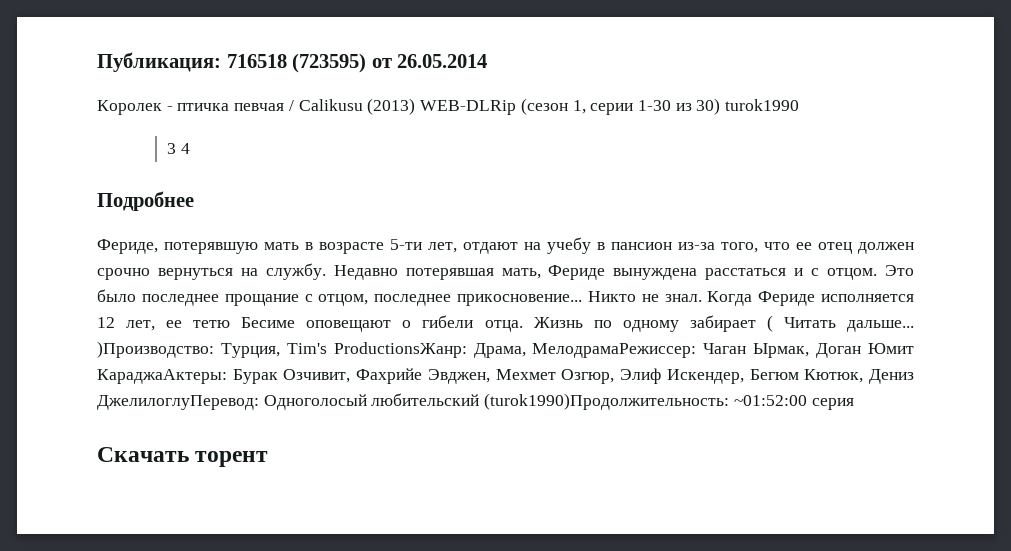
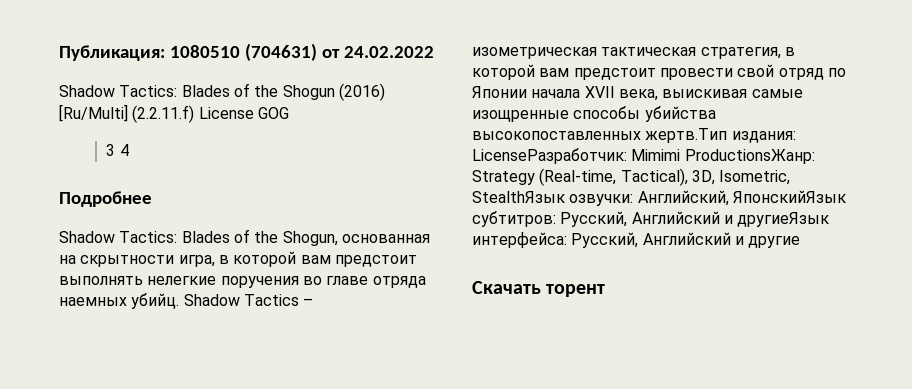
[226,53,488,73] [97,98,800,115] [166,143,190,154] [97,191,194,211] [97,237,914,254] [97,263,914,280] [97,289,915,306] [97,315,915,332] [97,341,915,358] [97,368,915,384] [97,393,854,410] 716518 (723595) от 26.05.2014 // Королек - птичка певчая / Calikusu (2013) WEB-DLRip (сезон 1, серии 1-30 из 30) turok1990 // 3 4 // Подробнее // Фериде, потерявшую мать в возрасте 5-ти лет, отдают на учебу в пансион из-за того, что ее отец должен срочно вернуться на службу. Недавно потерявшая мать, Фериде вынуждена расстаться и с отцом. Это было последнее прощание с отцом, последнее прикосновение... Никто не знал. Когда Фериде исполняется 12 лет, ее тетю Бесиме оповещают о гибели отца. Жизнь по одному забирает ( Читать дальше... )Производство: Турция, Tim's ProductionsЖанр: Драма, МелодрамаРежиссер: Чаган Ырмак, Доган Юмит КараджаАктеры: Бурак Озчивит, Фахрийе Эвджен, Мехмет Озгюр, Элиф Искендер, Бегюм Кютюк, Дениз ДжелилоглуПеревод: Одноголосый любительский (turok1990)Продолжительность: ~01:52:00 серия -> [169,43,434,61] [59,83,385,101] [59,104,289,123] [106,144,129,156] [59,191,152,207] [59,229,430,246] [59,251,417,267] [59,276,426,288] [59,293,314,309] [472,47,795,59] [472,64,846,80] [472,86,803,101] [472,106,716,122] [472,128,796,143] [472,148,815,164] [472,168,791,186] [472,190,846,206] [472,211,830,227] [472,232,801,248] 1080510 (704631) от 24.02.2022 // Shadow Tactics: Blades of the Shogun (2016) [Ru/Multi] (2.2.11.f) License GOG // 3 4 // Подробнее // Shadow Tactics: Blades of the Shogun, основанная на скрытности игра, в которой вам предстоит выполнять нелегкие поручения во главе отряда наемных убийц. Shadow Tactics – изометрическая тактическая стратегия, в которой вам предстоит провести свой отряд по Японии начала XVII века, выискивая самые изощренные способы убийства высокопоставленных жертв.Тип издания: LicenseРазработчик: Mimimi ProductionsЖанр: Strategy (Real-time, Tactical), 3D, Isometric, StealthЯзык озвучки: Английский, ЯпонскийЯзык субтитров: Русский, Английский и другиеЯзык интерфейса: Русский, Английский и другие

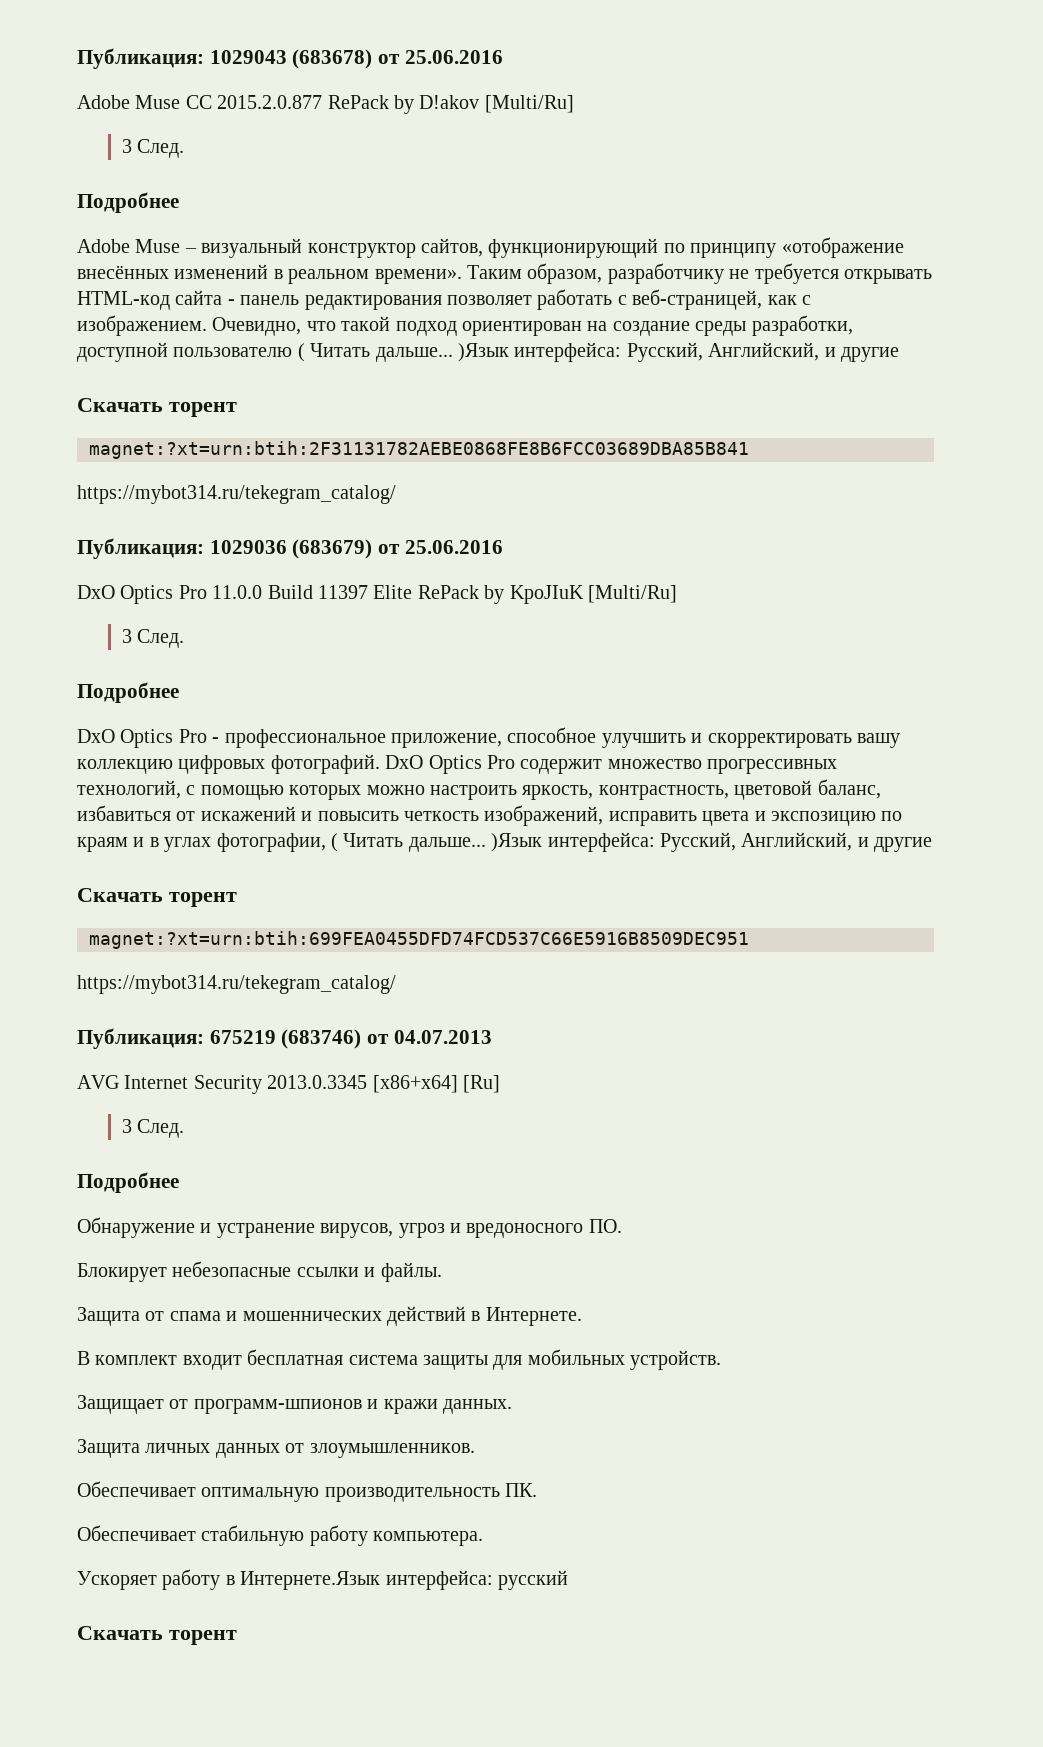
[59,43,434,61] [59,83,385,101] [59,104,289,123] [106,144,129,156] [59,191,152,207] [59,229,430,246] [59,251,417,267] [59,276,426,288] [59,293,314,309] [472,47,795,59] [472,64,846,80] [472,86,803,101] [472,106,716,122] [472,128,796,143] [472,148,815,164] [472,168,791,186] [472,190,846,206] [472,211,830,227] [472,232,801,248] [472,281,606,297] Публикация: 1080510 (704631) от 24.02.2022 // Shadow Tactics: Blades of the Shogun (2016) [Ru/Multi] (2.2.11.f) License GOG // 3 4 // Подробнее // Shadow Tactics: Blades of the Shogun, основанная на скрытности игра, в которой вам предстоит выполнять нелегкие поручения во главе отряда наемных убийц. Shadow Tactics – изометрическая тактическая стратегия, в которой вам предстоит провести свой отряд по Японии начала XVII века, выискивая самые изощренные способы убийства высокопоставленных жертв.Тип издания: LicenseРазработчик: Mimimi ProductionsЖанр: Strategy (Real-time, Tactical), 3D, Isometric, StealthЯзык озвучки: Английский, ЯпонскийЯзык субтитров: Русский, Английский и другиеЯзык интерфейса: Русский, Английский и другие // Скачать торент -> [77,48,503,69] [77,95,574,114] [121,139,185,158] [77,192,179,213] [77,237,904,258] [77,263,932,284] [77,289,811,310] [77,315,853,336] [77,342,899,362] [77,398,237,417] [89,441,749,459] [77,485,396,504] [77,538,503,559] [77,585,677,604] [121,629,185,648] [77,682,179,703] [77,727,900,748] [77,754,838,774] [77,779,881,800] [77,805,903,826] [77,832,933,852] [77,888,237,907] [89,931,749,949] [77,975,396,994] [77,1028,492,1049] [77,1075,500,1094] [121,1119,185,1138] [77,1172,179,1193] [77,1217,622,1238] [77,1261,442,1282] [77,1306,582,1326] [77,1349,722,1370] [77,1395,512,1414] [77,1439,475,1458] [77,1481,538,1502] [77,1525,484,1546] [77,1569,568,1590] [77,1626,237,1645] Публикация: 1029043 (683678) от 25.06.2016 // Adobe Muse CC 2015.2.0.877 RePack by D!akov [Multi/Ru] // 3 След. // Подробнее // Adobe Muse – визуальный конструктор сайтов, функционирующий по принципу «отображение внесённых изменений в реальном времени». Таким образом, разработчику не требуется открывать HTML-код сайта - панель редактирования позволяет работать с веб-страницей, как с изображением. Очевидно, что такой подход ориентирован на создание среды разработки, доступной пользователю ( Читать дальше... )Язык интерфейса: Русский, Английский, и другие // Скачать торент // magnet:?xt=urn:btih:2F31131782AEBE0868FE8B6FCC03689DBA85B841 // https://mybot314.ru/tekegram_catalog/ // Публикация: 1029036 (683679) от 25.06.2016 // DxO Optics Pro 11.0.0 Build 11397 Elite RePack by KpoJIuK [Multi/Ru] // 3 След. // Подробнее // DxO Optics Pro - профессиональное приложение, способное улучшить и скорректировать вашу коллекцию цифровых фотографий. DxO Optics Pro содержит множество прогрессивных технологий, с помощью которых можно настроить яркость, контрастность, цветовой баланс, избавиться от искажений и повысить четкость изображений, исправить цвета и экспозицию по краям и в углах фотографии, ( Читать дальше... )Язык интерфейса: Русский, Английский, и другие // Скачать торент // magnet:?xt=urn:btih:699FEA0455DFD74FCD537C66E5916B8509DEC951 // https://mybot314.ru/tekegram_catalog/ // Публикация: 675219 (683746) от 04.07.2013 // AVG Internet Security 2013.0.3345 [x86+x64] [Ru] // 3 След. // Подробнее // Обнаружение и устранение вирусов, угроз и вредоносного ПО. // Блокирует небезопасные ссылки и файлы. // Защита от спама и мошеннических действий в Интернете. // В комплект входит бесплатная система защиты для мобильных устройств. // Защищает от программ-шпионов и кражи данных. // Защита личных данных от злоумышленников. // Обеспечивает оптимальную производительность ПК. // Обеспечивает стабильную работу компьютера. // Ускоряет работу в Интернете.Язык интерфейса: русский // Скачать торент

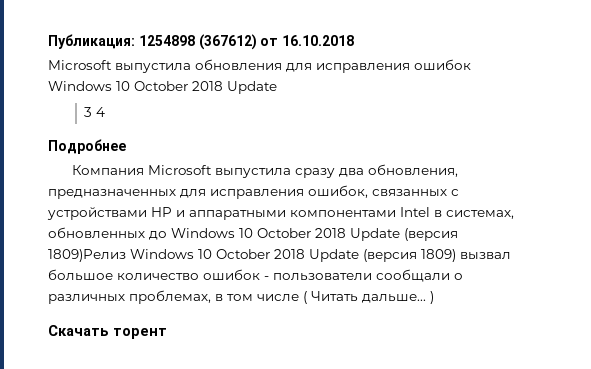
[77,48,503,69] [77,95,574,114] [121,139,185,158] [77,192,179,213] [77,237,904,258] [77,263,932,284] [77,289,811,310] [77,315,853,336] [77,342,899,362] [77,398,237,417] [89,441,749,459] [77,485,396,504] [77,538,503,559] [77,585,677,604] [121,629,185,648] [77,682,179,703] [77,727,900,748] [77,754,838,774] [77,779,881,800] [77,805,903,826] [77,832,933,852] [77,888,237,907] [89,931,749,949] [77,975,396,994] [77,1028,492,1049] [77,1075,500,1094] [121,1119,185,1138] [77,1172,179,1193] [77,1217,622,1238] [77,1261,442,1282] [77,1306,582,1326] [77,1349,722,1370] [77,1395,512,1414] [77,1439,475,1458] [77,1481,538,1502] [77,1525,484,1546] [77,1569,568,1590] Публикация: 1029043 (683678) от 25.06.2016 // Adobe Muse CC 2015.2.0.877 RePack by D!akov [Multi/Ru] // 3 След. // Подробнее // Adobe Muse – визуальный конструктор сайтов, функционирующий по принципу «отображение внесённых изменений в реальном времени». Таким образом, разработчику не требуется открывать HTML-код сайта - панель редактирования позволяет работать с веб-страницей, как с изображением. Очевидно, что такой подход ориентирован на создание среды разработки, доступной пользователю ( Читать дальше... )Язык интерфейса: Русский, Английский, и другие // Скачать торент // magnet:?xt=urn:btih:2F31131782AEBE0868FE8B6FCC03689DBA85B841 // https://mybot314.ru/tekegram_catalog/ // Публикация: 1029036 (683679) от 25.06.2016 // DxO Optics Pro 11.0.0 Build 11397 Elite RePack by KpoJIuK [Multi/Ru] // 3 След. // Подробнее // DxO Optics Pro - профессиональное приложение, способное улучшить и скорректировать вашу коллекцию цифровых фотографий. DxO Optics Pro содержит множество прогрессивных технологий, с помощью которых можно настроить яркость, контрастность, цветовой баланс, избавиться от искажений и повысить четкость изображений, исправить цвета и экспозицию по краям и в углах фотографии, ( Читать дальше... )Язык интерфейса: Русский, Английский, и другие // Скачать торент // magnet:?xt=urn:btih:699FEA0455DFD74FCD537C66E5916B8509DEC951 // https://mybot314.ru/tekegram_catalog/ // Публикация: 675219 (683746) от 04.07.2013 // AVG Internet Security 2013.0.3345 [x86+x64] [Ru] // 3 След. // Подробнее // Обнаружение и устранение вирусов, угроз и вредоносного ПО. // Блокирует небезопасные ссылки и файлы. // Защита от спама и мошеннических действий в Интернете. // В комплект входит бесплатная система защиты для мобильных устройств. // Защищает от программ-шпионов и кражи данных. // Защита личных данных от злоумышленников. // Обеспечивает оптимальную производительность ПК. // Обеспечивает стабильную работу компьютера. // Ускоряет работу в Интернете.Язык интерфейса: русский -> [48,34,355,50] [48,59,471,73] [48,81,277,94] [84,107,106,117] [48,139,126,154] [71,164,458,178] [48,185,459,199] [47,207,514,220] [48,227,458,241] [48,249,511,262] [48,269,463,282] [48,290,434,304] Публикация: 1254898 (367612) от 16.10.2018 // Microsoft выпустила обновления для исправления ошибок Windows 10 October 2018 Update // 3 4 // Подробнее // Компания Microsoft выпустила сразу два обновления, предназначенных для исправления ошибок, связанных с устройствами HP и аппаратными компонентами Intel в системах, обновленных до Windows 10 October 2018 Update (версия 1809)Релиз Windows 10 October 2018 Update (версия 1809) вызвал большое количество ошибок - пользователи сообщали о различных проблемах, в том числе ( Читать дальше... )

